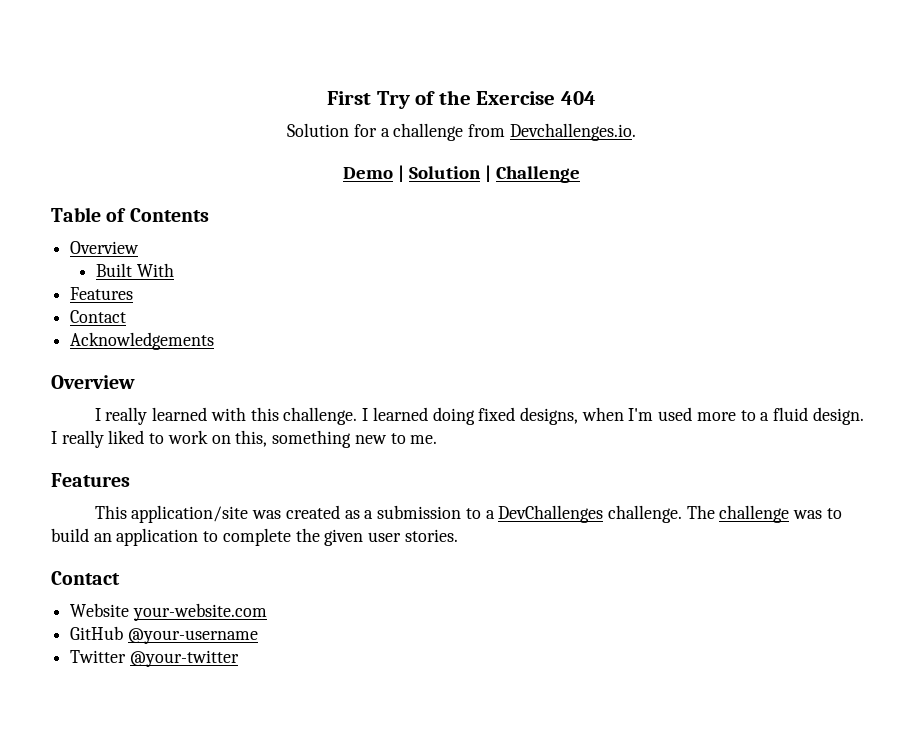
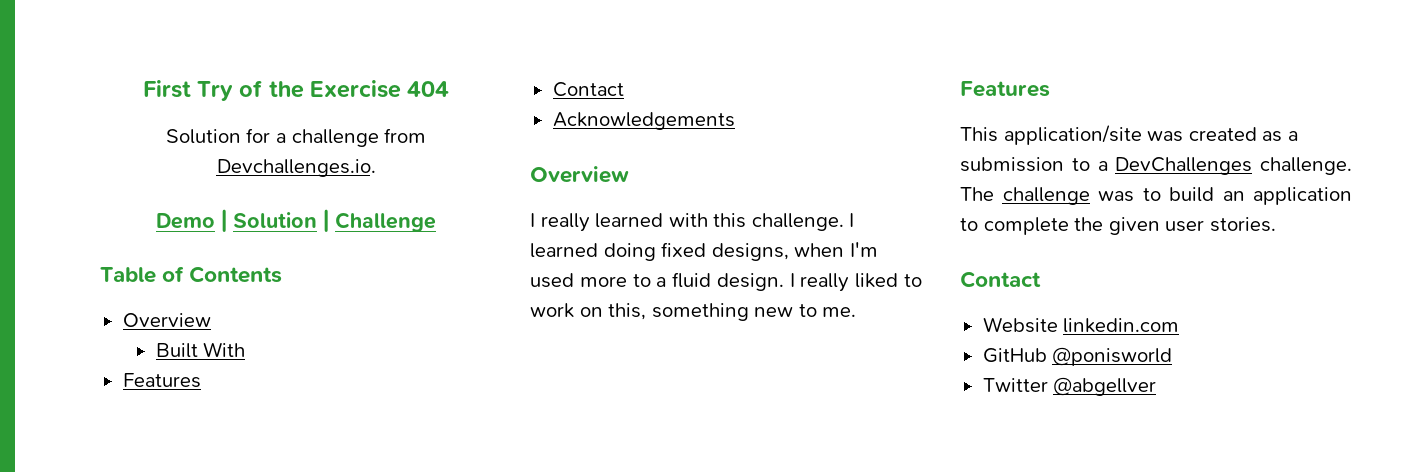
[132,603,267,621] your-website.com -> [1063,318,1180,333] linkedin.com
[127,628,258,644] @your-username -> [1052,347,1173,366] @ponisworld
[129,650,239,667] @your-twitter -> [1053,377,1157,396] @abgellver

